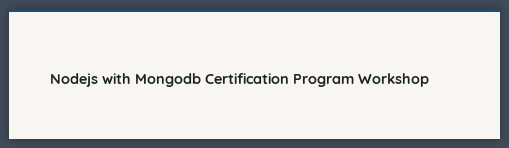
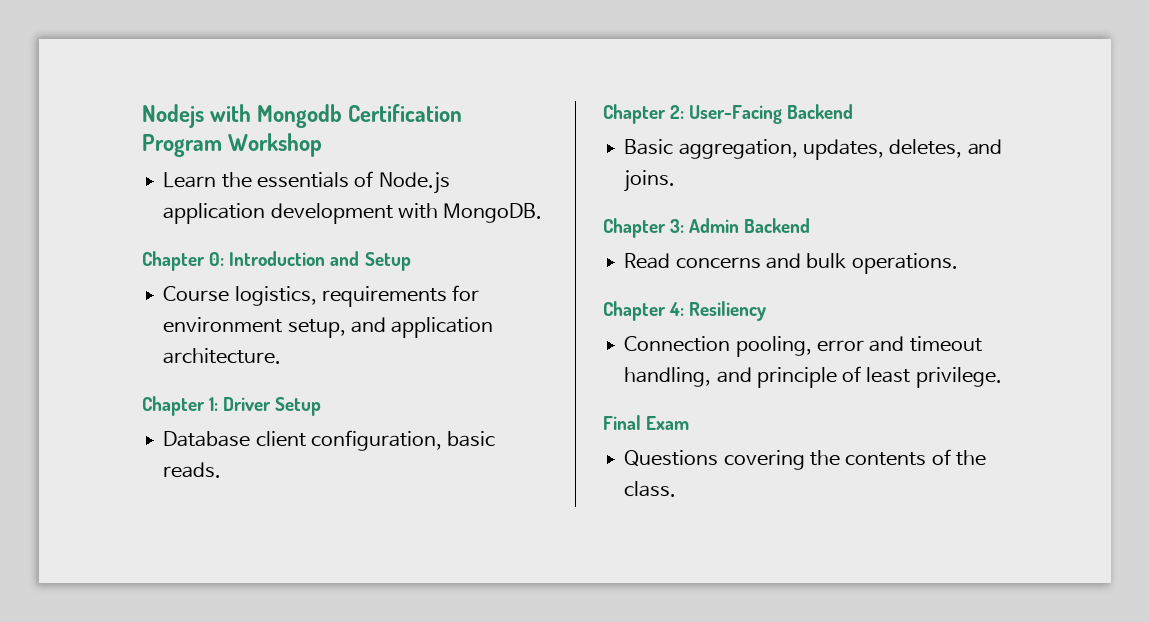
(429, 80) none -> [163,171,450,194] [163,203,543,224] [142,251,411,271] [163,285,480,307] [163,317,494,338] [163,348,282,364] [142,396,322,416] [163,430,496,451] [163,462,222,478] [603,104,854,124] [624,139,1003,160] [624,170,676,192] [603,218,811,238] [624,253,958,274] [603,301,767,321] [624,336,982,357] [624,366,1002,388] [603,415,690,430] [624,449,986,470] [624,481,677,497] // Learn the essentials of Node.js application development with MongoDB. // Chapter 0: Introduction and Setup // Course logistics, requirements for environment setup, and application architecture. // Chapter 1: Driver Setup // Database client configuration, basic reads. // Chapter 2: User-Facing Backend // Basic aggregation, updates, deletes, and joins. // Chapter 3: Admin Backend // Read concerns and bulk operations. // Chapter 4: Resiliency // Connection pooling, error and timeout handling, and principle of least privilege. // Final Exam // Questions covering the contents of the class.

